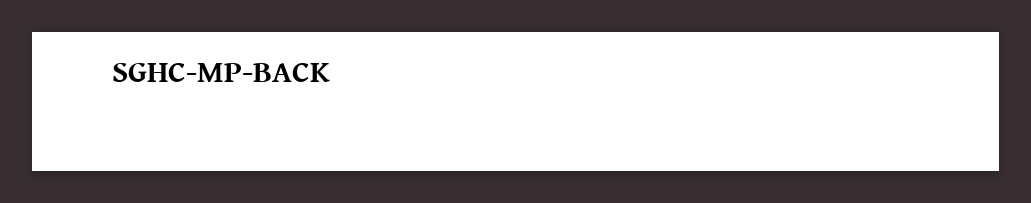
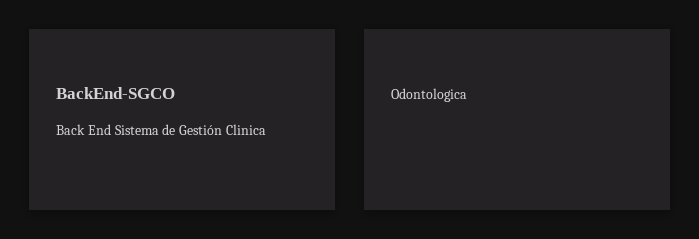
[112,62,330,82] SGHC-MP-BACK -> [56,87,175,99] [56,124,266,135] [391,88,467,102] BackEnd-SGCO // Back End Sistema de Gestión Clinica Odontologica

